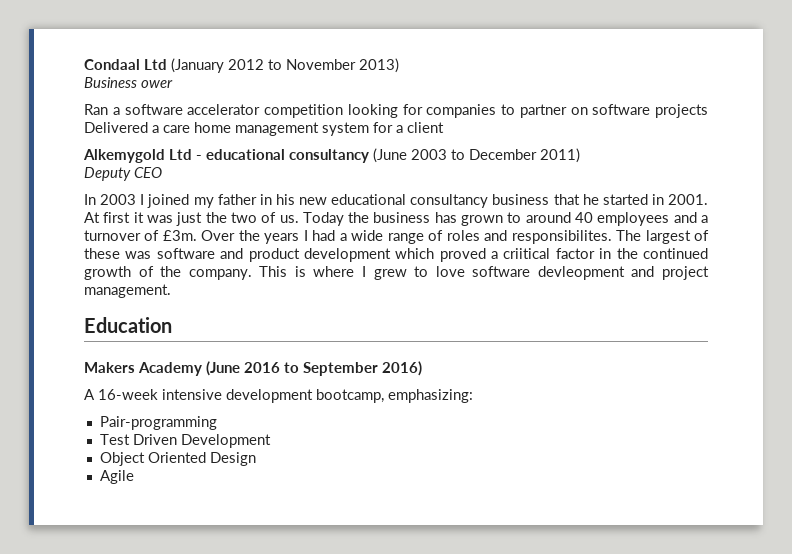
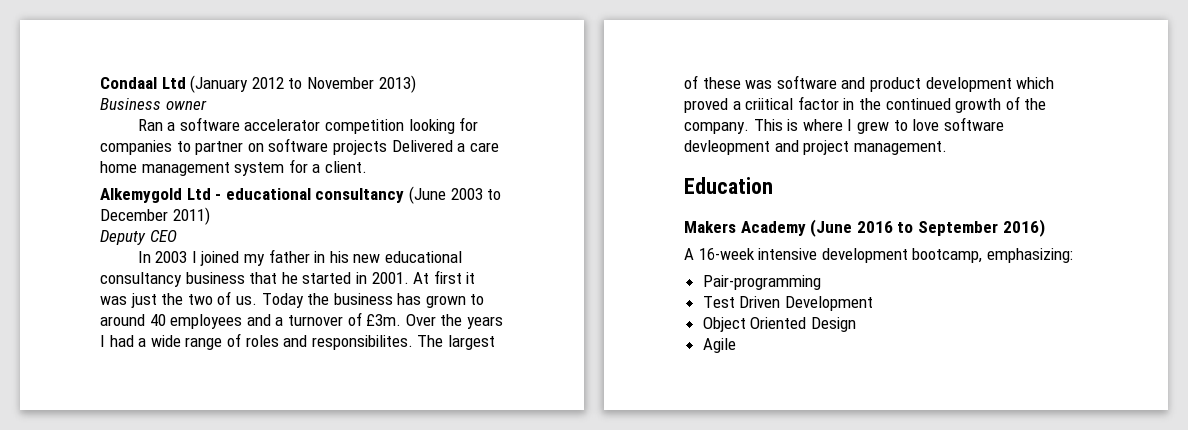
[141,80,173,88] ower -> [165,100,207,110] owner
[407,122,444,133] client -> [324,161,367,173] client.

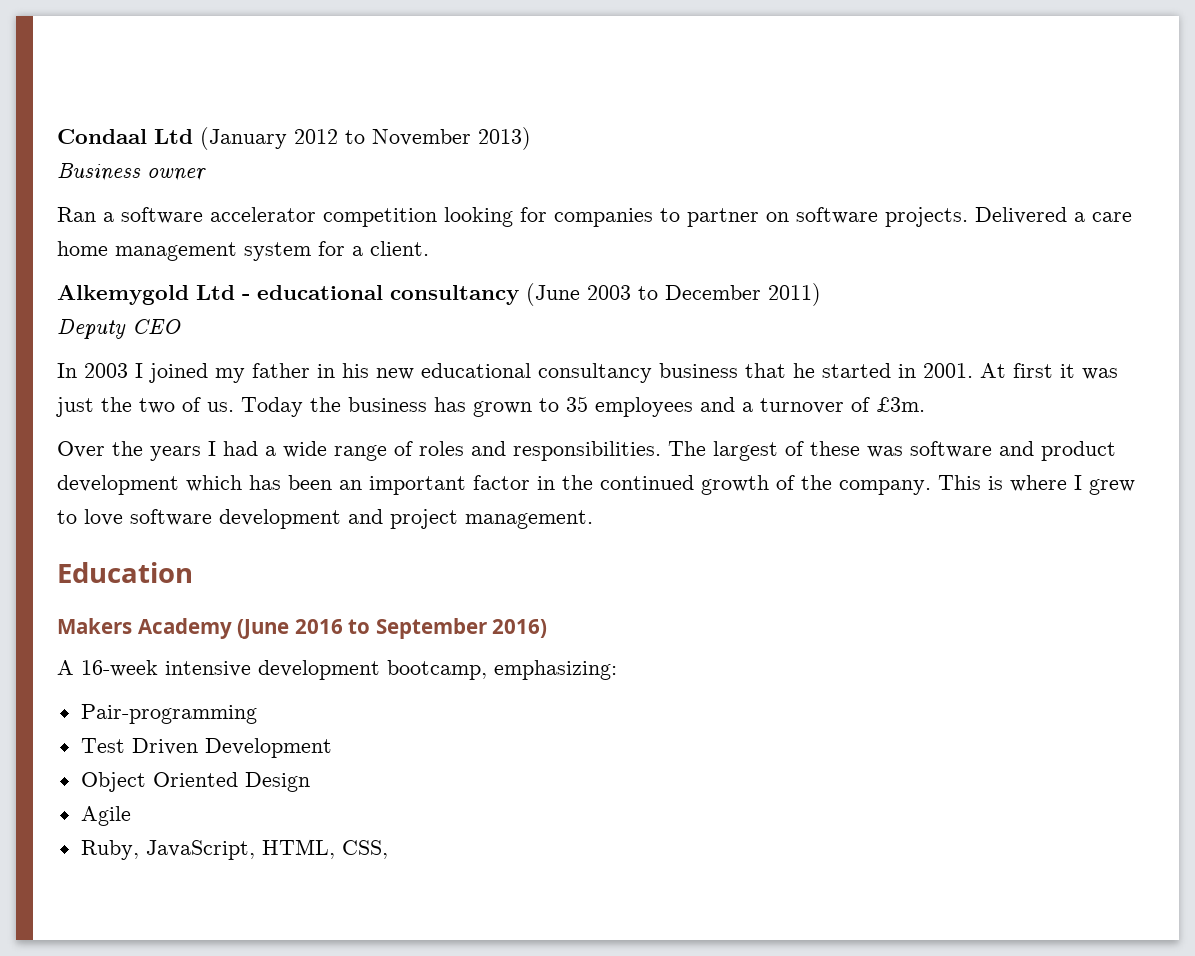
[332,140,387,155] projects -> [885,207,968,227] projects.
[100,314,166,326] around 40 -> [566,396,588,412] 35
(402, 320) none -> (925, 404) //
[311,335,413,350] responsibilites. -> [513,441,661,461] responsibilities.
[684,98,794,113] proved a criitical -> [249,475,466,495] has been an important
[684,140,770,155] devleopment -> [219,509,341,529] development
(736, 345) none -> [80,839,388,860] // Ruby, JavaScript, HTML, CSS,

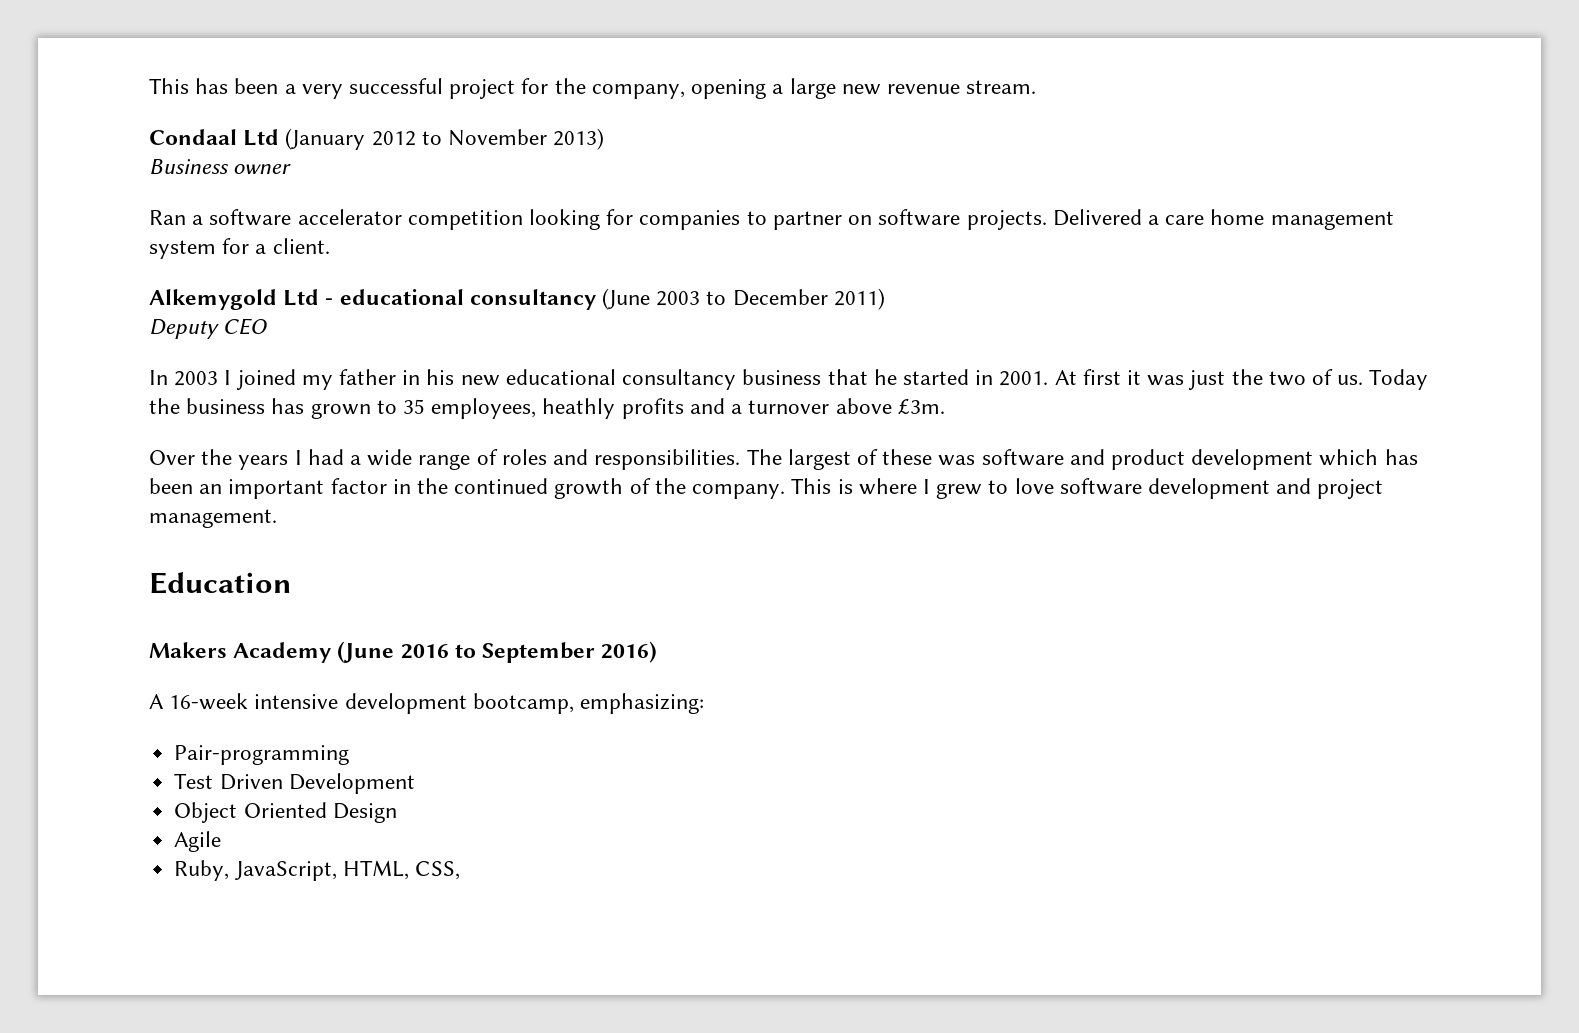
(57, 136) none -> [149,78,1037,99] This has been a very successful project for the company, opening a large new revenue stream. //
[595,397,693,417] employees -> [431,398,684,419] employees, heathly profits
[851,397,870,412] of -> [835,398,892,414] above

